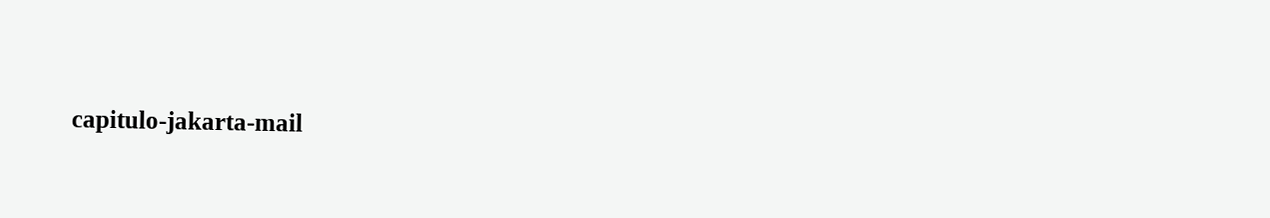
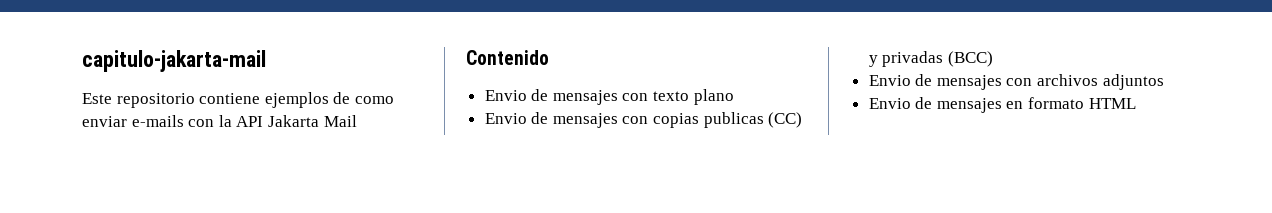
(303, 123) none -> [82,92,394,108] [82,115,357,127] [466,50,549,65] [484,89,734,105] [484,112,803,128] [868,51,993,67] [868,74,1164,90] [868,97,1136,113] // Este repositorio contiene ejemplos de como enviar e-mails con la API Jakarta Mail // Contenido // Envio de mensajes con texto plano // Envio de mensajes con copias publicas (CC) y privadas (BCC) // Envio de mensajes con archivos adjuntos // Envio de mensajes en formato HTML

